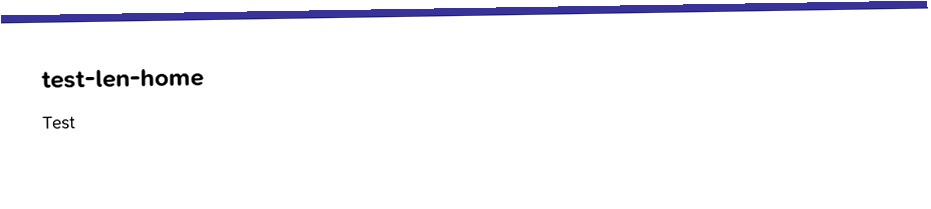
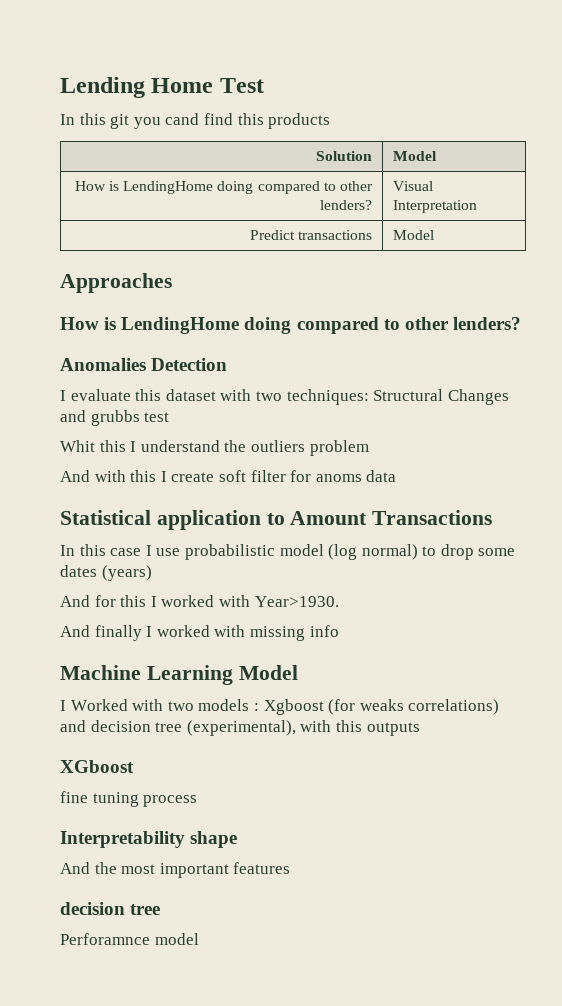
[41,68,204,89] [42,116,76,130] test-len-home // Test -> [60,77,264,98] [60,113,331,129] [315,151,372,161] [393,151,438,161] [74,181,373,194] [319,200,372,210] [393,181,434,191] [393,200,478,213] [249,230,372,240] [393,230,435,240] [60,273,172,293] [60,317,521,334] [60,358,228,371] [60,389,509,405] [60,410,170,426] [60,440,369,456] [60,470,397,482] [60,510,493,530] [60,544,516,560] [60,565,152,581] [60,595,339,607] [60,625,339,641] [60,665,298,685] [60,699,500,715] [60,720,420,736] [60,760,134,773] [60,791,198,807] [60,831,238,848] [60,862,291,878] [60,902,161,915] [60,933,199,945] Lending Home Test // In this git you cand find this products // Solution | Model // How is LendingHome doing compared to other lenders? | Visual Interpretation // Predict transactions | Model // Approaches // How is LendingHome doing compared to other lenders? // Anomalies Detection // I evaluate this dataset with two techniques: Structural Changes and grubbs test // Whit this I understand the outliers problem // And with this I create soft filter for anoms data // Statistical application to Amount Transactions // In this case I use probabilistic model (log normal) to drop some dates (years) // And for this I worked with Year>1930. // And finally I worked with missing info // Machine Learning Model // I Worked with two models : Xgboost (for weaks correlations) and decision tree (experimental), with this outputs // XGboost // fine tuning process // Interpretability shape // And the most important features // decision tree // Perforamnce model

